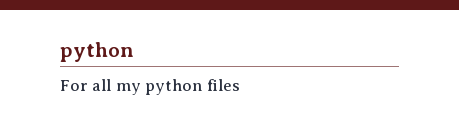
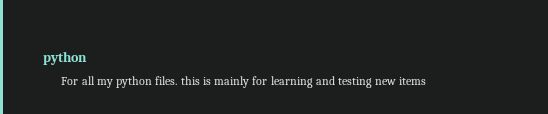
[206,79,240,91] files -> [155,76,427,88] files. this is mainly for learning and testing new items

